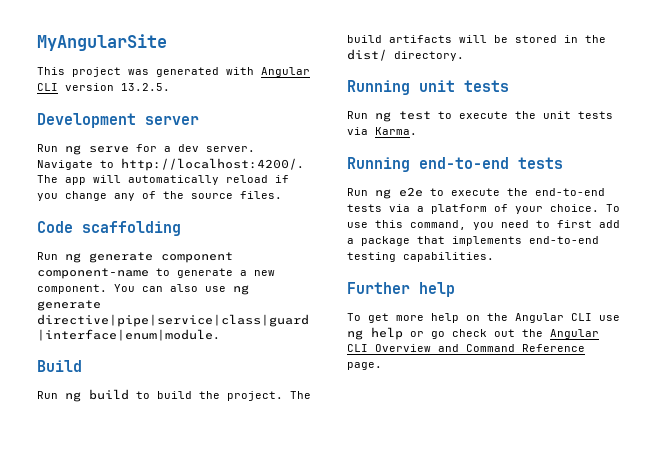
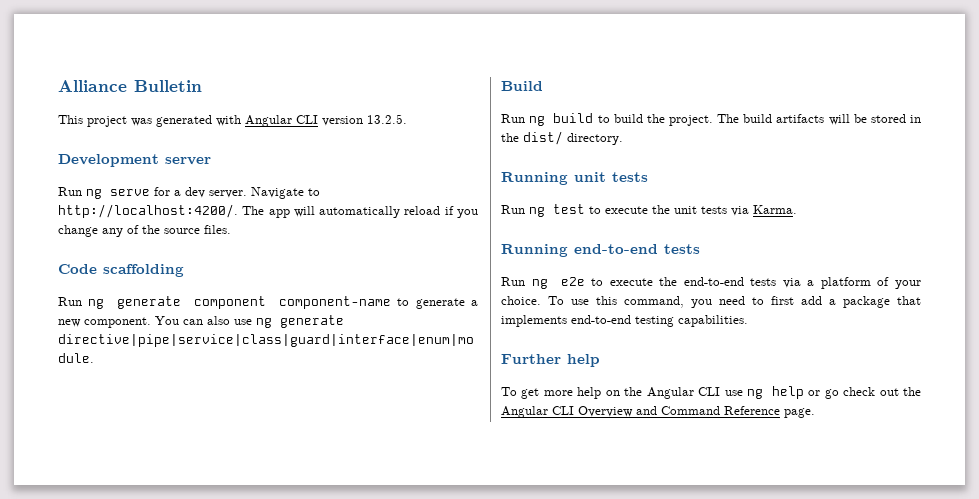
[37,34,167,51] MyAngularSite -> [58,80,202,92] Alliance Bulletin

